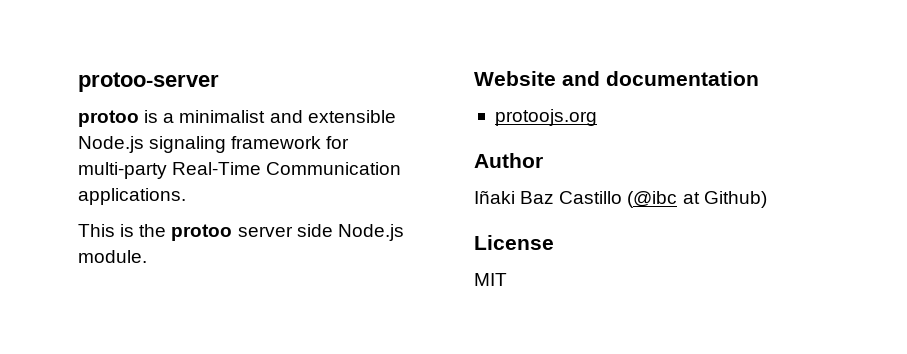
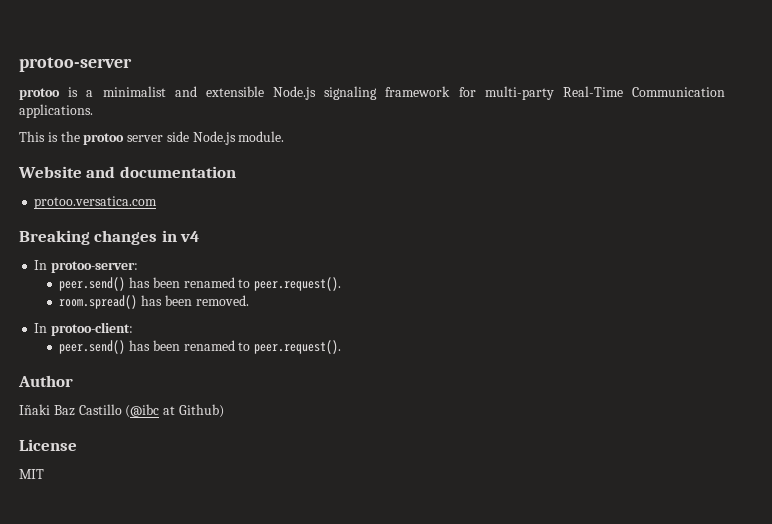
[494,109,597,126] protoojs.org -> [34,196,158,209] [19,230,200,245] [34,260,139,273] [59,277,342,291] [59,295,249,309] [34,322,134,336] [59,340,342,354] protoo.versatica.com // Breaking changes in v4 // In protoo-server: // peer.send() has been renamed to peer.request(). // room.spread() has been removed. // In protoo-client: // peer.send() has been renamed to peer.request().

